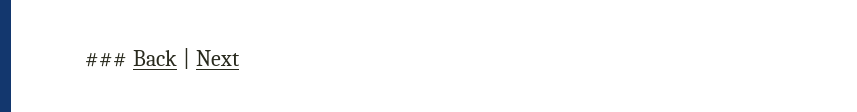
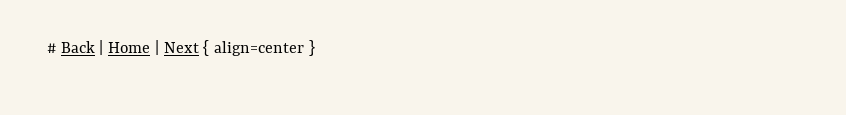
[85,52,127,67] ### -> [47,43,56,53] #
[195,50,240,66] Next -> [108,40,315,56] Home | Next { align=center }

